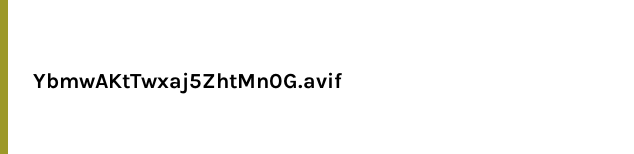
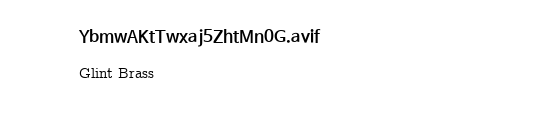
(342, 83) none -> [79,68,154,78] // Glint Brass

